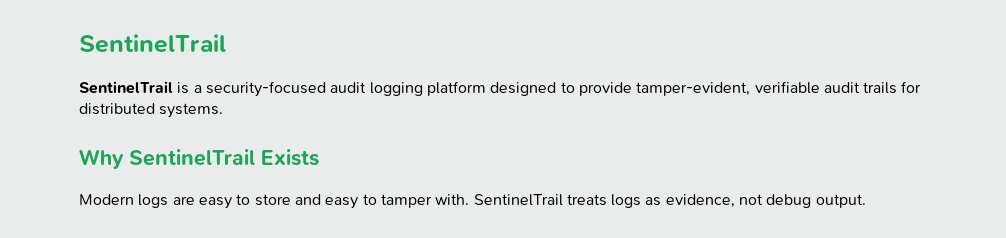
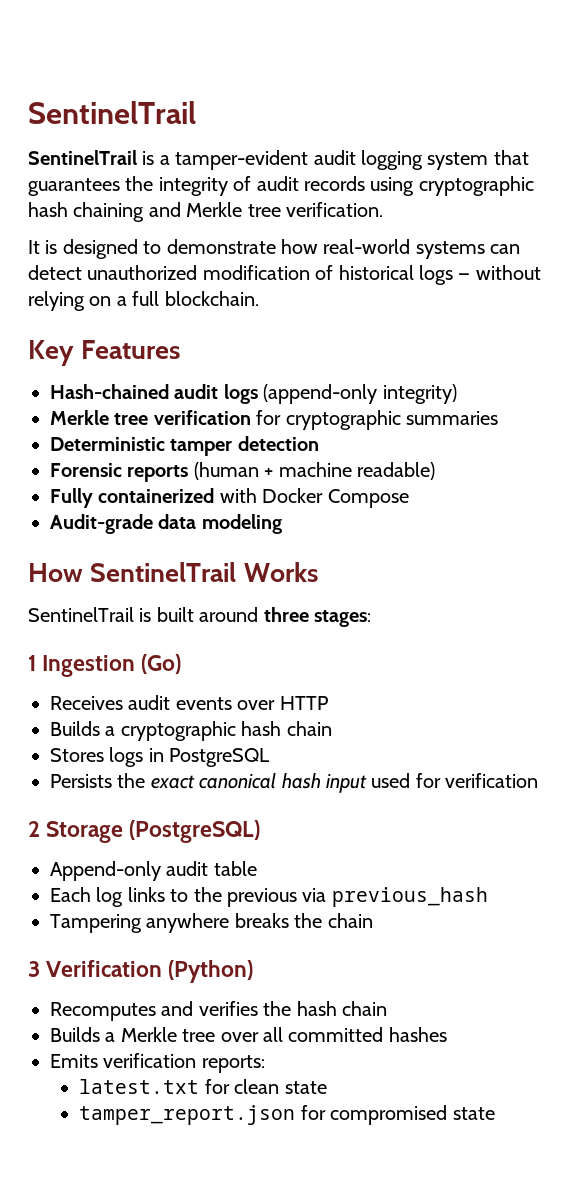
[205,81,326,97] security-focused -> [175,150,309,170] tamper-evident
[426,81,922,96] [79,103,224,118] [79,149,319,169] [79,194,866,209] platform designed to provide tamper-evident, verifiable audit trails for distributed systems. // Why SentinelTrail Exists // Modern logs are easy to store and easy to tamper with. SentinelTrail treats logs as evidence, not debug output. -> [427,150,529,170] [28,176,534,196] [28,202,383,222] [28,239,521,259] [28,265,541,285] [28,291,259,311] [28,340,181,366] [50,384,457,404] [50,410,498,430] [50,436,319,456] [50,462,435,482] [50,488,409,508] [50,514,282,534] [28,562,318,582] [28,607,371,627] [28,654,182,677] [50,695,328,710] [50,721,332,741] [50,747,270,767] [50,773,539,793] [28,820,261,843] [50,861,257,881] [50,887,488,907] [50,913,373,933] [28,960,254,983] [50,1001,387,1021] [50,1027,447,1042] [50,1053,265,1073] [79,1079,327,1094] [79,1105,495,1125] system that guarantees the integrity of audit records using cryptographic hash chaining and Merkle tree verification. // It is designed to demonstrate how real-world systems can detect unauthorized modification of historical logs — without relying on a full blockchain. // Key Features // Hash-chained audit logs (append-only integrity) // Merkle tree verification for cryptographic summaries // Deterministic tamper detection // Forensic reports (human + machine readable) // Fully containerized with Docker Compose // Audit-grade data modeling // How SentinelTrail Works // SentinelTrail is built around three stages: // 1 Ingestion (Go) // Receives audit events over HTTP // Builds a cryptographic hash chain // Stores logs in PostgreSQL // Persists the exact canonical hash input used for verification // 2 Storage (PostgreSQL) // Append-only audit table // Each log links to the previous via previous_hash // Tampering anywhere breaks the chain // 3 Verification (Python) // Recomputes and verifies the hash chain // Builds a Merkle tree over all committed hashes // Emits verification reports: // latest.txt for clean state // tamper_report.json for compromised state

